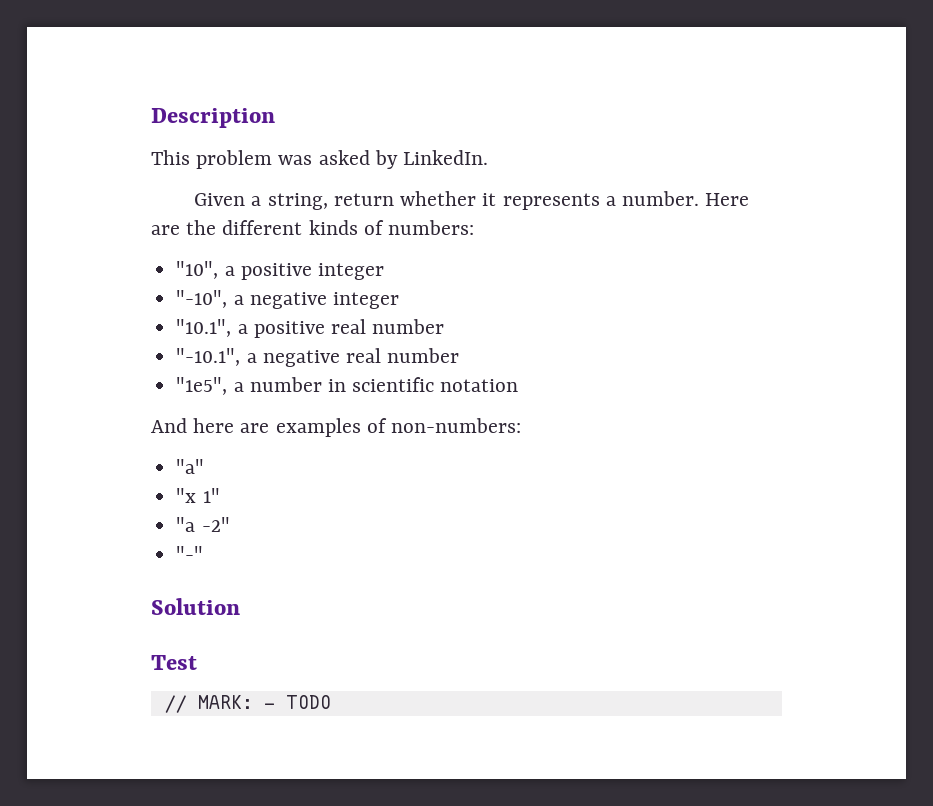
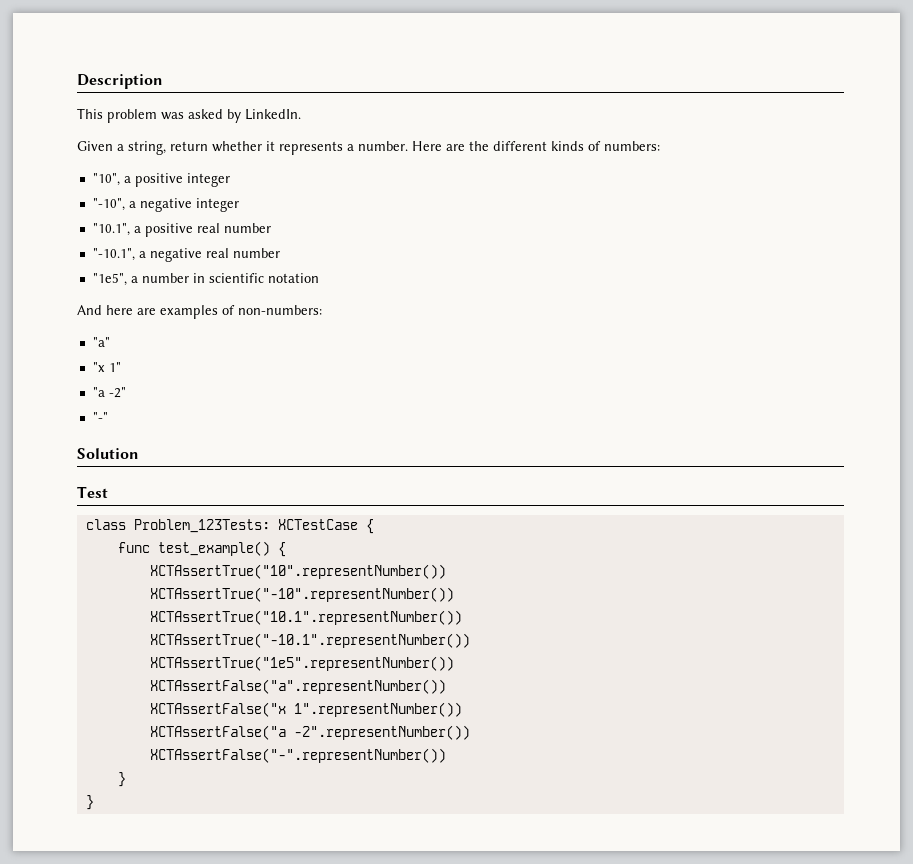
[164,695,331,713] // MARK: - TODO -> [85,519,374,534] [117,541,286,557] [149,564,446,579] [149,587,454,602] [149,610,462,625] [149,633,470,648] [149,656,454,671] [149,679,446,694] [149,702,462,717] [149,725,470,740] [149,748,446,763] [117,772,126,787] [85,795,94,810] class Problem_123Tests: XCTestCase { // func test_example() { // XCTAssertTrue("10".representNumber()) // XCTAssertTrue("-10".representNumber()) // XCTAssertTrue("10.1".representNumber()) // XCTAssertTrue("-10.1".representNumber()) // XCTAssertTrue("1e5".representNumber()) // XCTAssertFalse("a".representNumber()) // XCTAssertFalse("x 1".representNumber()) // XCTAssertFalse("a -2".representNumber()) // XCTAssertFalse("-".representNumber()) // } // }

